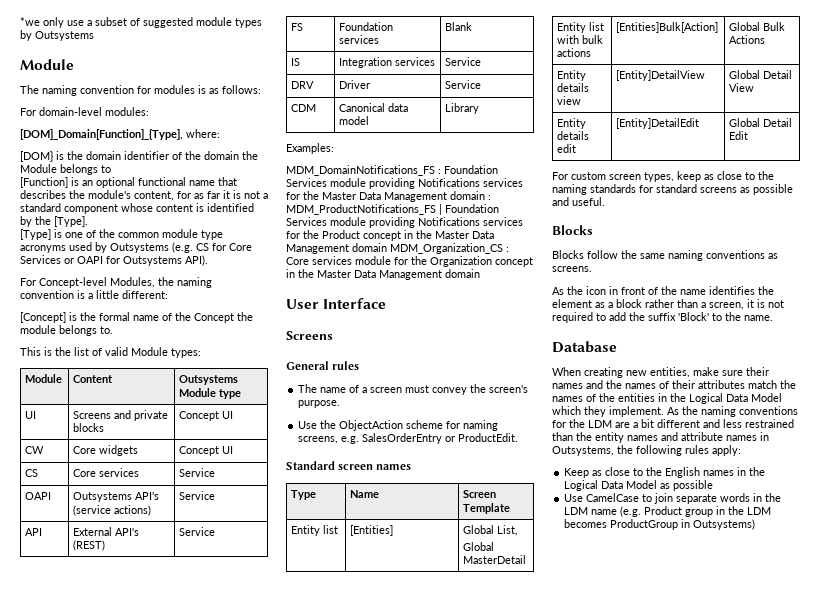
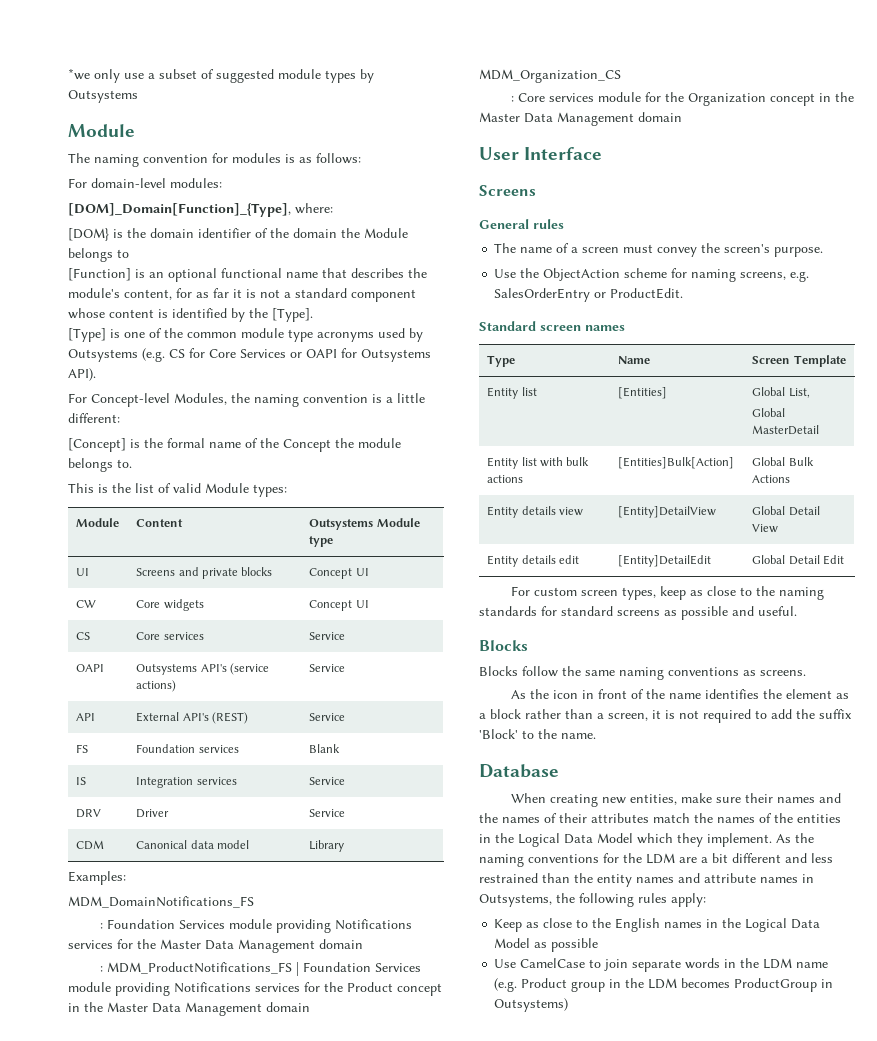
(435, 170) none -> (254, 902) //
(485, 195) none -> (363, 944) //
(503, 248) none -> (621, 76) //

